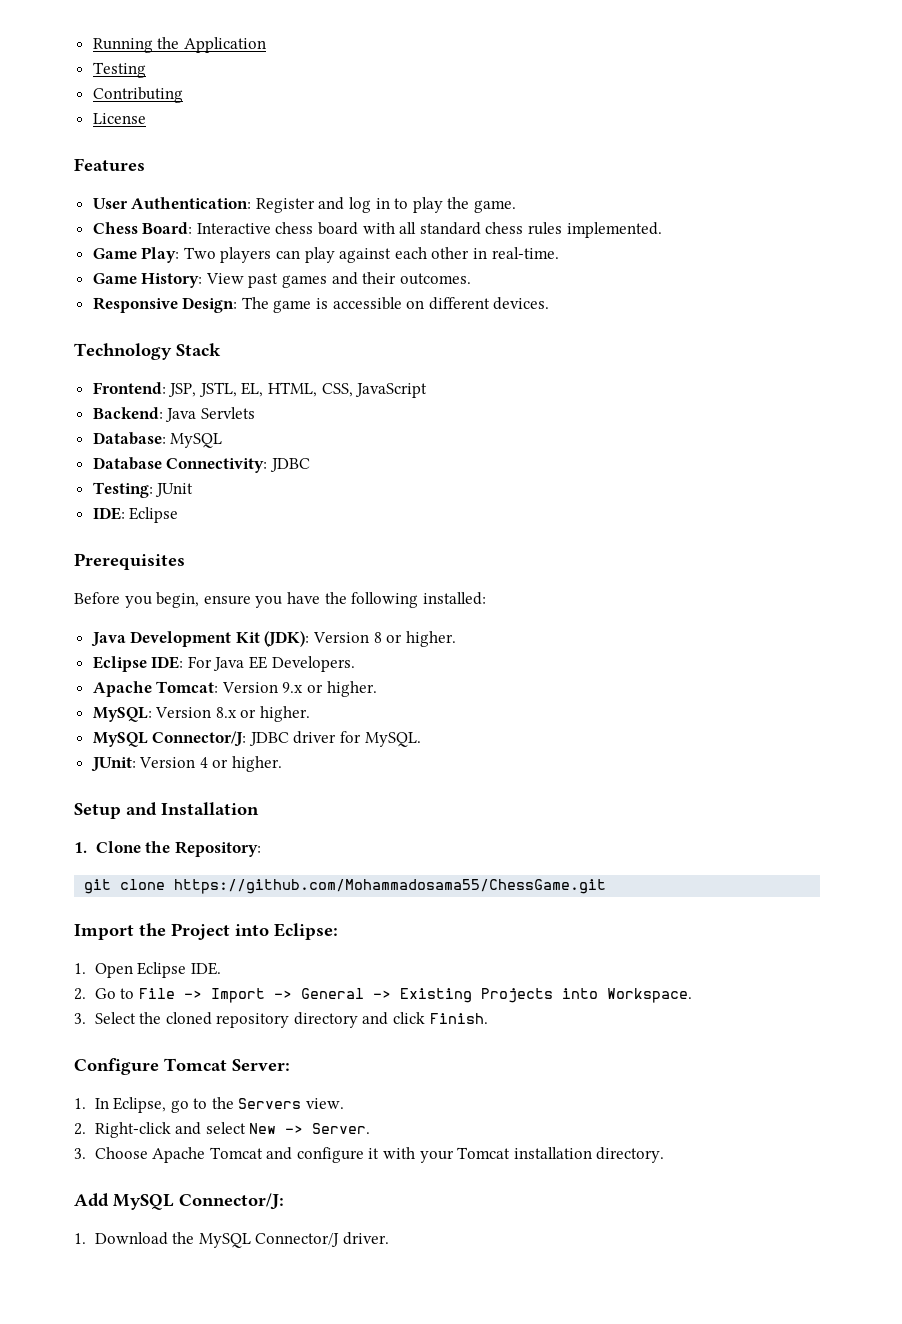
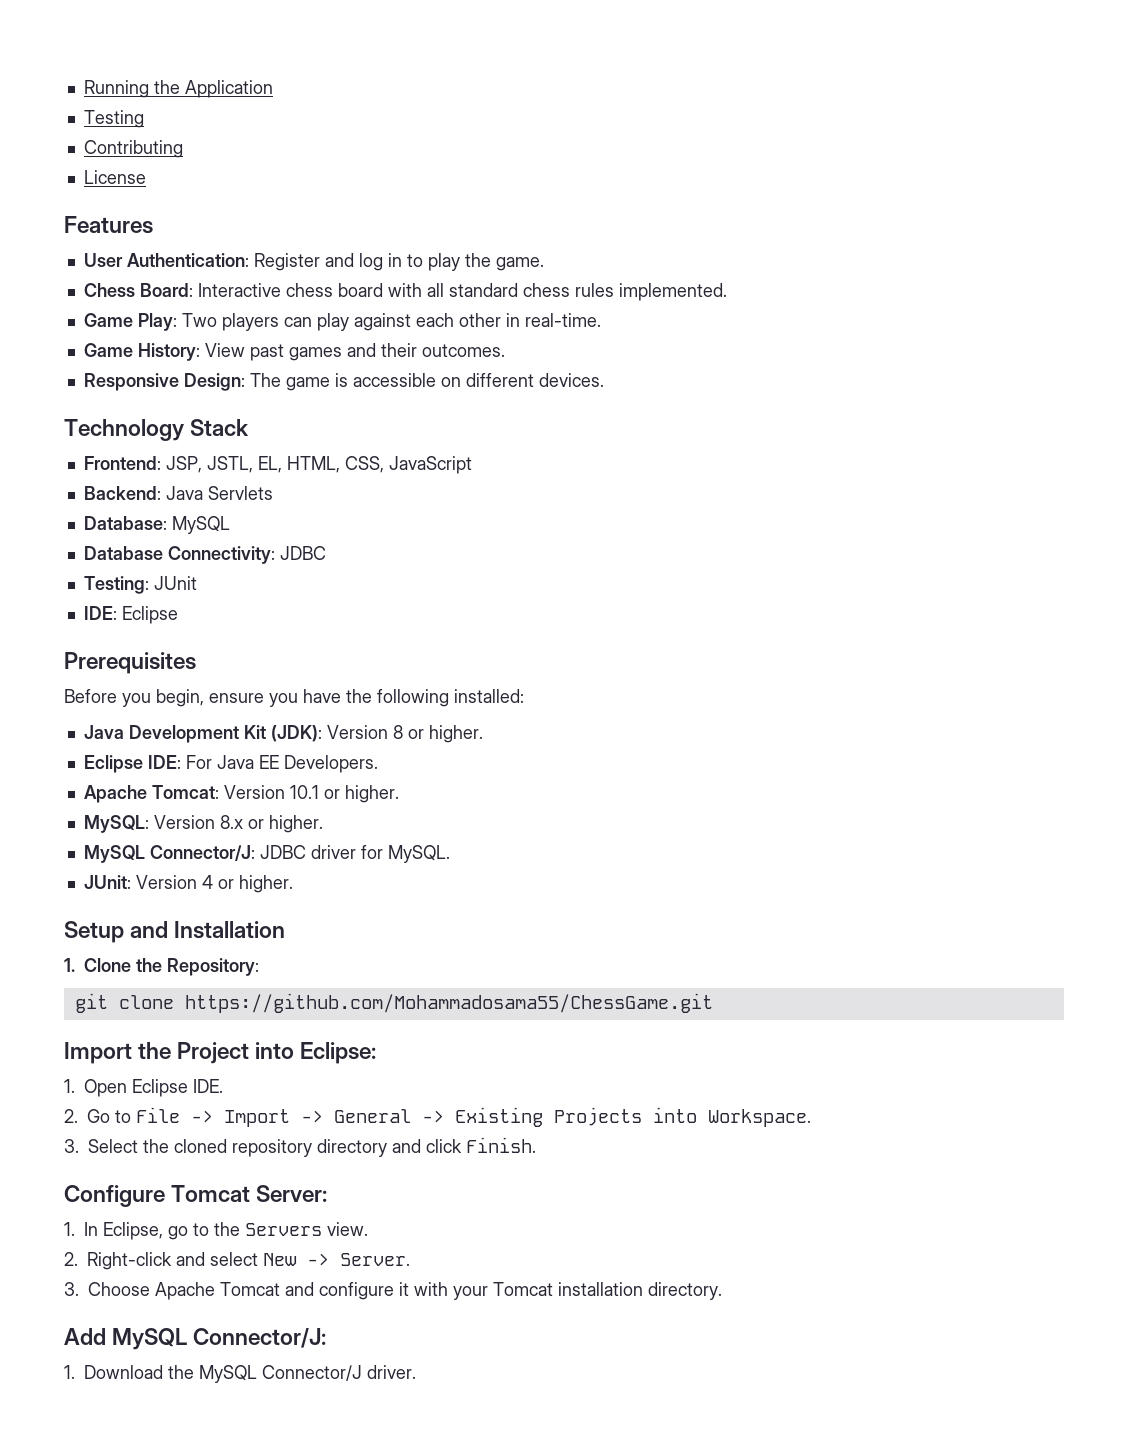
[282,682,304,693] 9.x -> [289,785,319,799] 10.1

